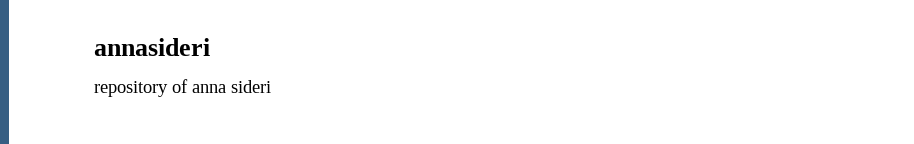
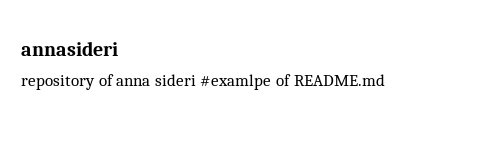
(271, 86) none -> [200,74,385,90] #examlpe of README.md

